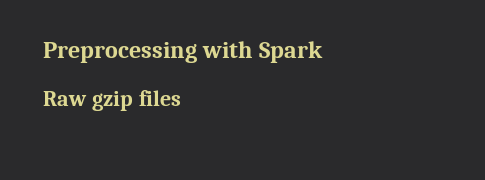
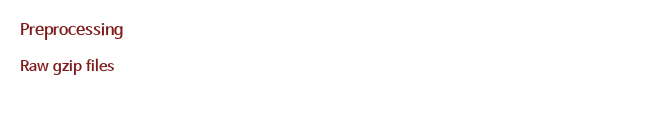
[202,41,323,63] with Spark -> (123, 31) none

